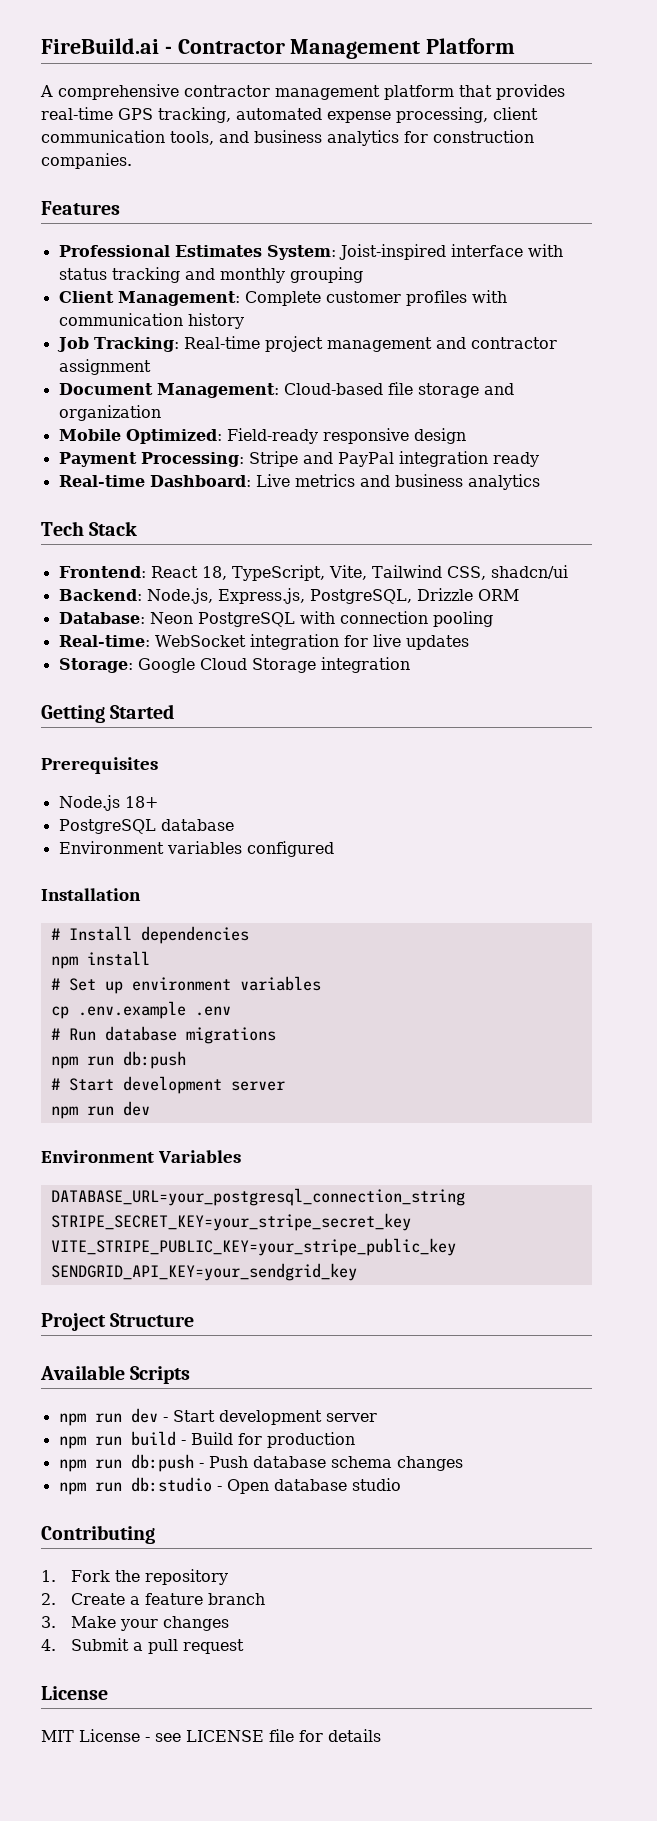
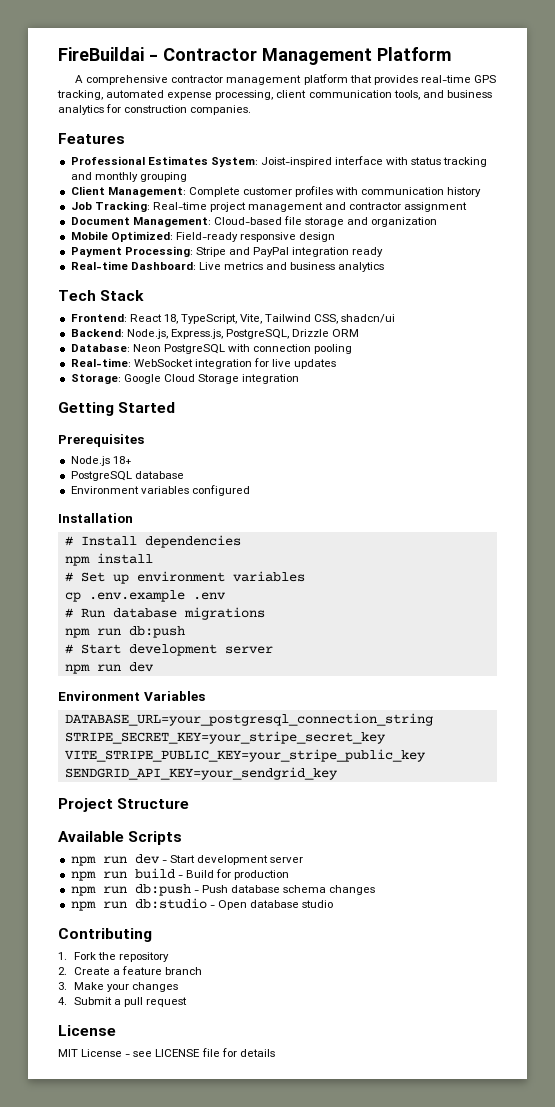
[41,38,159,54] FireBuild.ai -> [58,47,144,61] FireBuildai

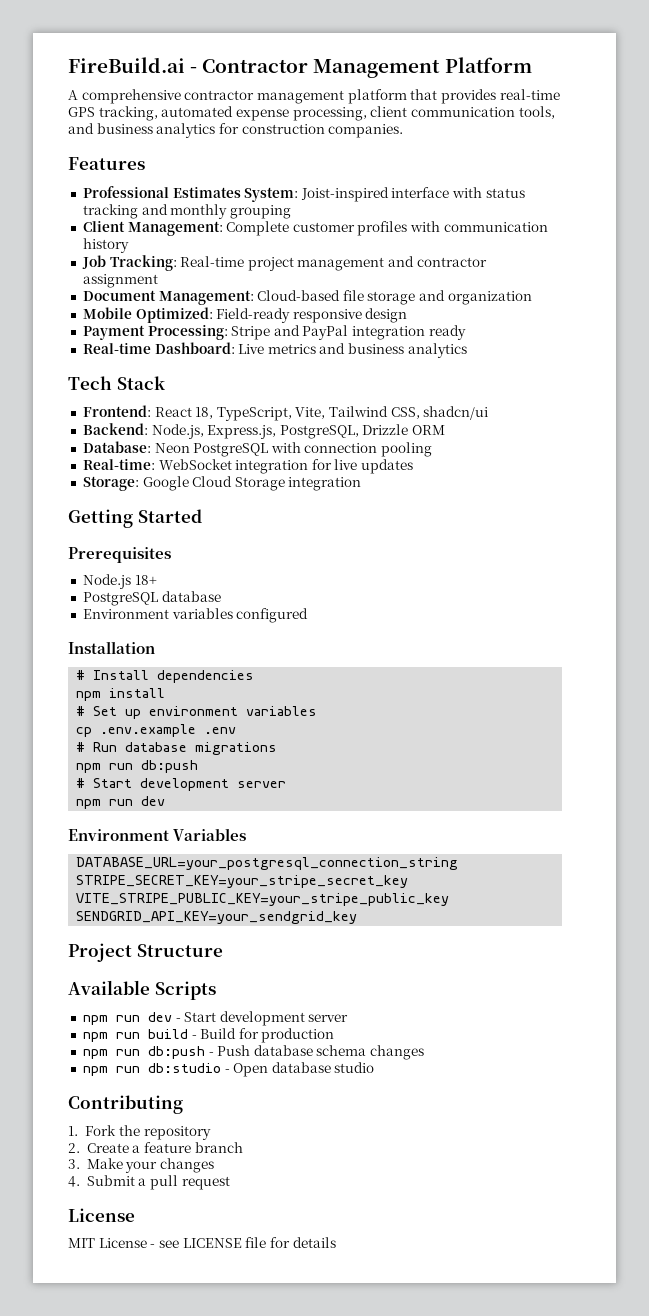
[58,47,144,61] FireBuildai -> [68,57,185,73] FireBuild.ai

